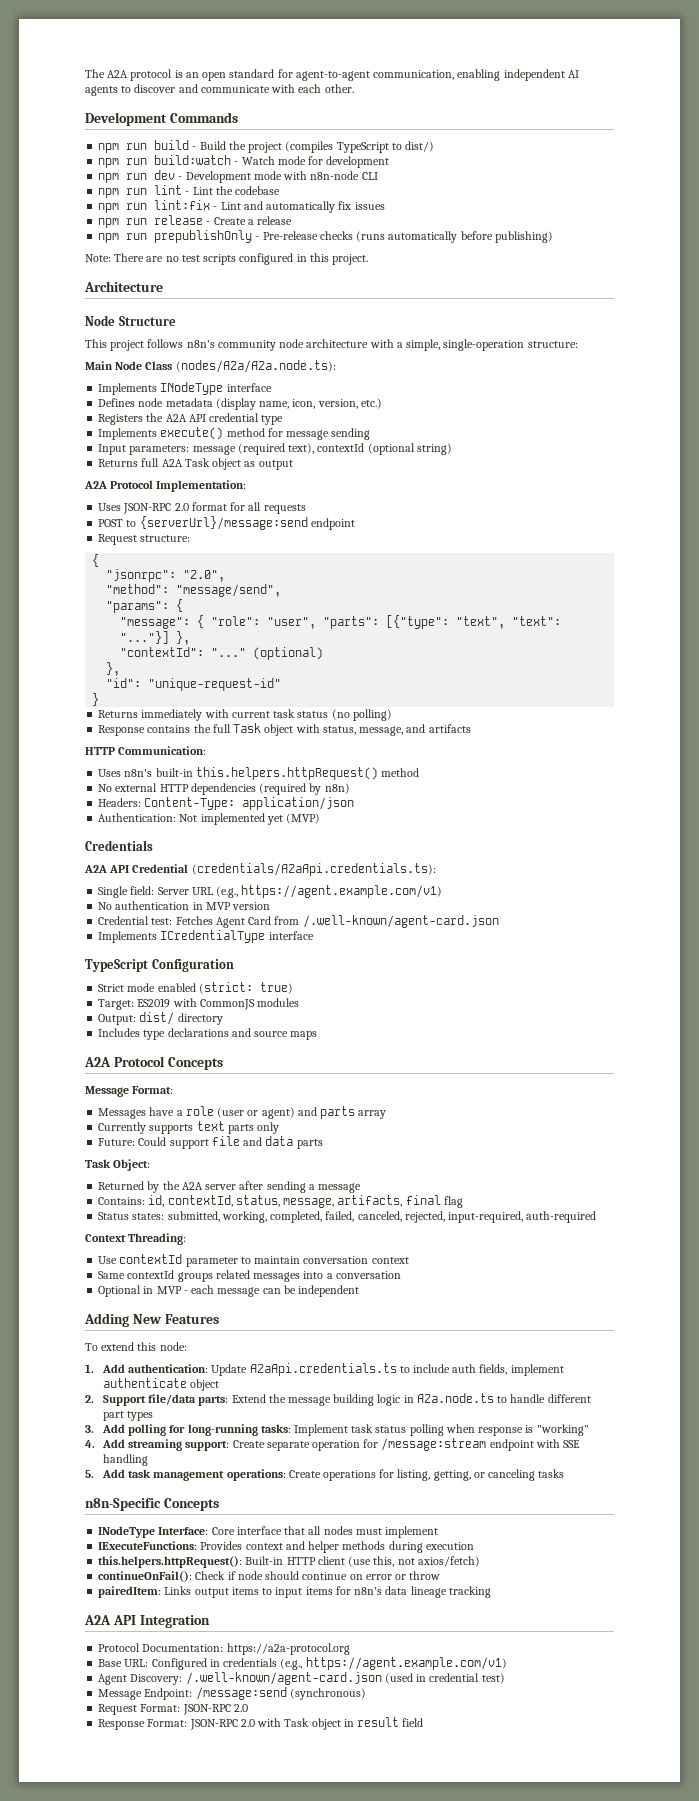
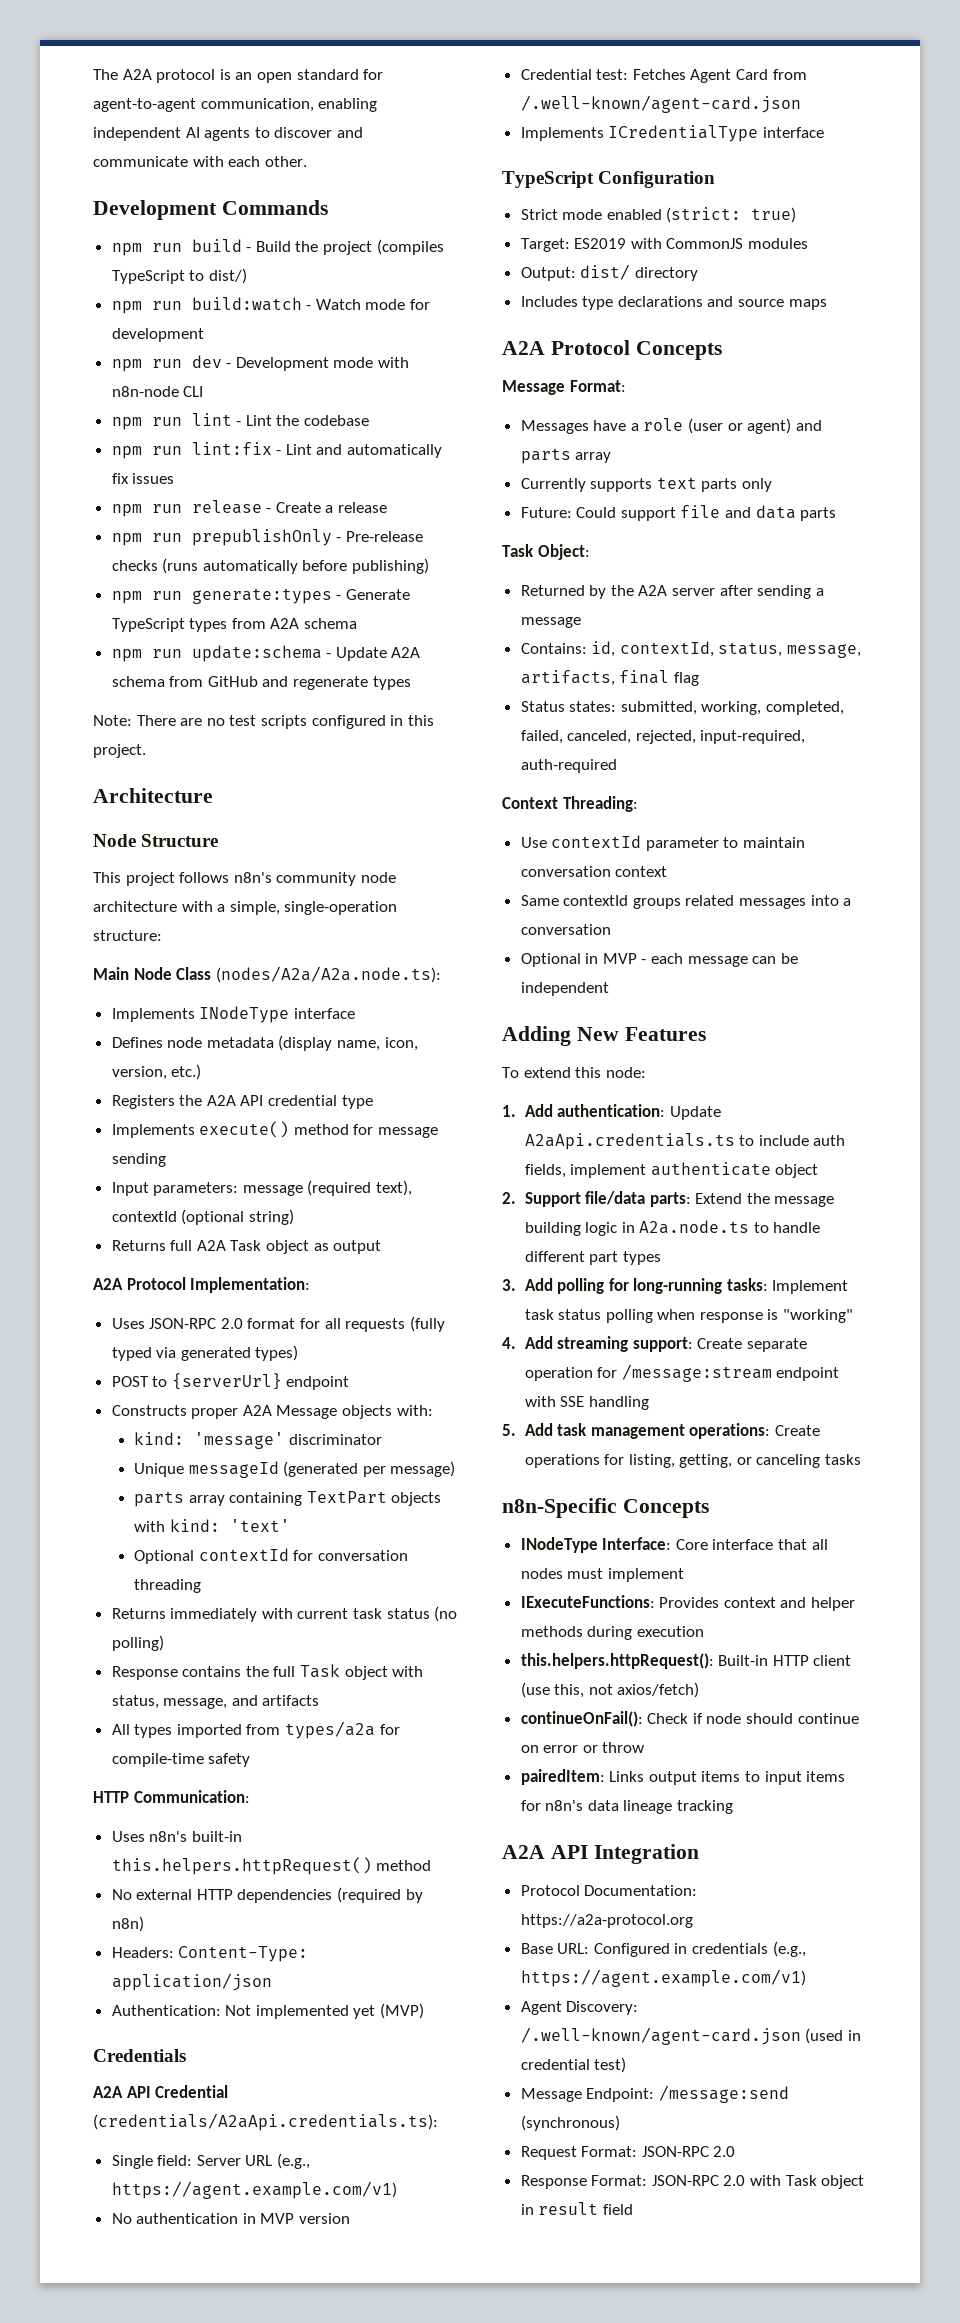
(553, 237) none -> [111,588,410,604] [111,618,358,632] [111,645,421,662] [111,676,411,690] // npm run generate:types - Generate TypeScript types from A2A schema // npm run update:schema - Update A2A schema from GitHub and regenerate types
(306, 509) none -> [409,1316,445,1332] [111,1345,299,1361] (fully typed via generated types)
[139,516,308,530] {serverUrl}/message:send -> [171,1373,282,1390] {serverUrl}
[98,534,191,545] [92,554,100,567] [106,569,226,582] [106,584,282,597] [106,599,184,613] [120,615,562,629] [120,631,191,645] [120,647,324,660] [106,662,121,676] [106,678,282,691] [92,693,100,706] Request structure: // { // "jsonrpc": "2.0", // "method": "message/send", // "params": { // "message": { "role": "user", "parts": [{"type": "text", "text": "..."}] }, // "contextId": "..." (optional) // }, // "id": "unique-request-id" // } -> [111,1405,433,1419] [134,1432,382,1449] [134,1461,456,1478] [134,1491,442,1507] [134,1519,290,1532] [134,1548,408,1564] [134,1579,202,1593] Constructs proper A2A Message objects with: // kind: 'message' discriminator // Unique messageId (generated per message) // parts array containing TextPart objects with kind: 'text' // Optional contextId for conversation threading
(471, 728) none -> [111,1721,400,1739] [111,1753,251,1767] // All types imported from types/a2a for compile-time safety

